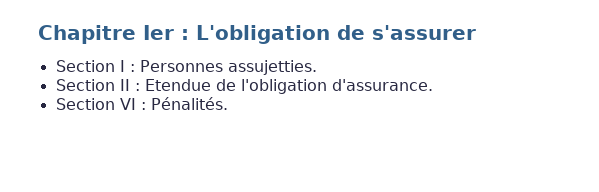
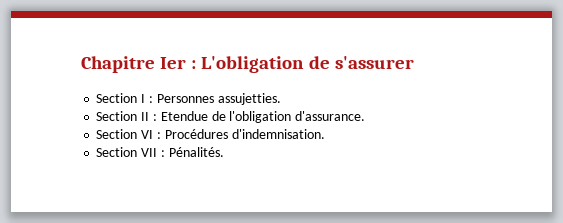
(146, 106) none -> [164,129,325,139] [96,147,165,157] Procédures d'indemnisation. // Section VII :

